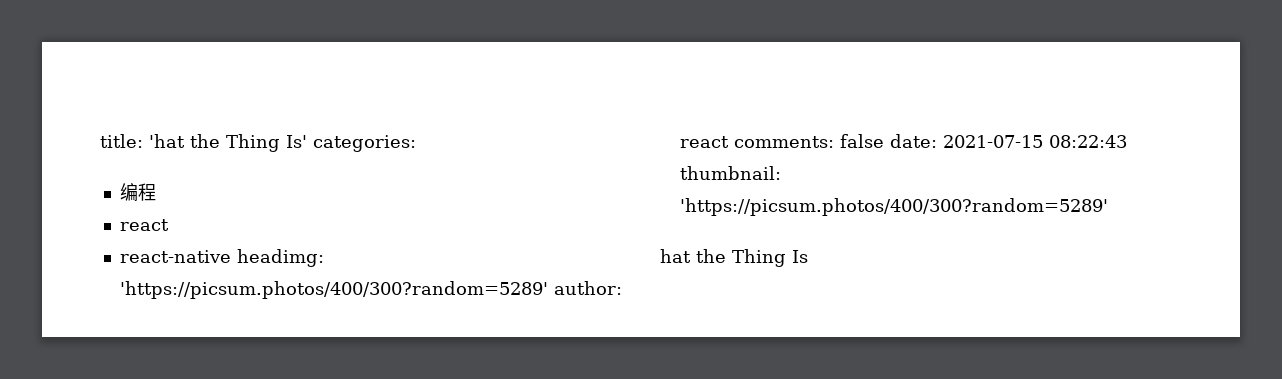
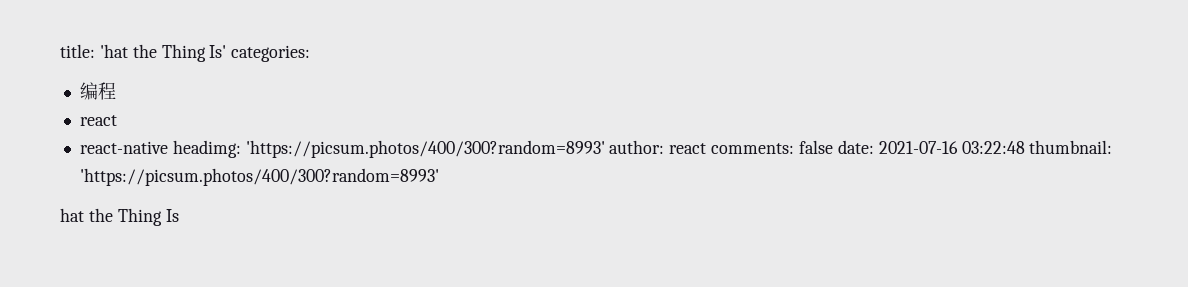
[119,281,548,299] 'https://picsum.photos/400/300?random=5289' -> [245,140,605,158] 'https://picsum.photos/400/300?random=8993'
[942,135,1127,148] [679,166,781,180] [679,198,1108,216] 2021-07-15 08:22:43 thumbnail: 'https://picsum.photos/400/300?random=5289' -> [878,140,1113,154] [79,168,439,186] 2021-07-16 03:22:48 thumbnail: 'https://picsum.photos/400/300?random=8993'

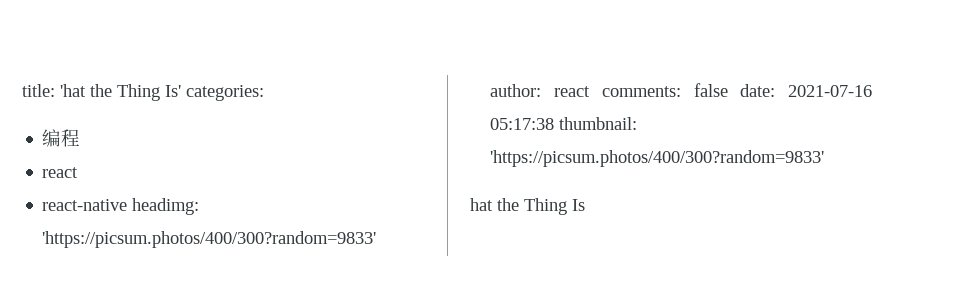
[245,140,605,158] 'https://picsum.photos/400/300?random=8993' -> [42,231,377,248] 'https://picsum.photos/400/300?random=9833'
[961,140,1113,154] [79,168,439,186] 03:22:48 thumbnail: 'https://picsum.photos/400/300?random=8993' -> [490,117,638,130] [490,150,825,167] 05:17:38 thumbnail: 'https://picsum.photos/400/300?random=9833'

